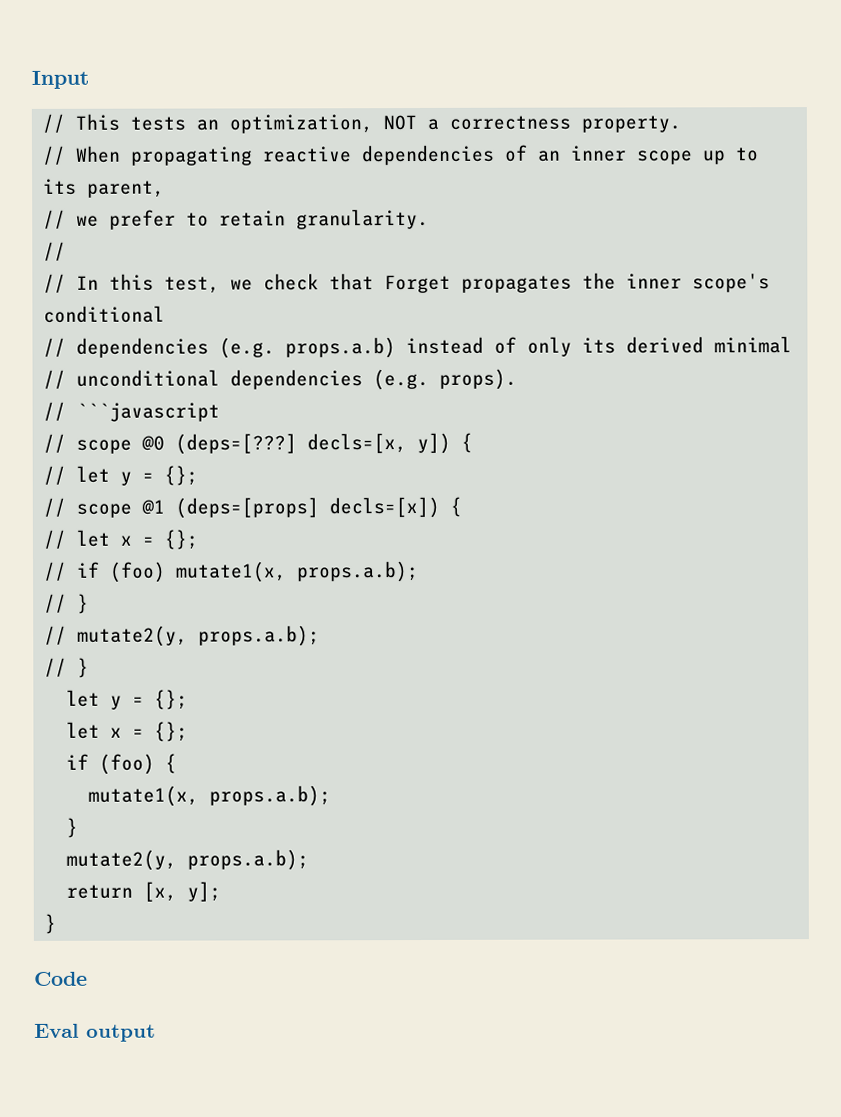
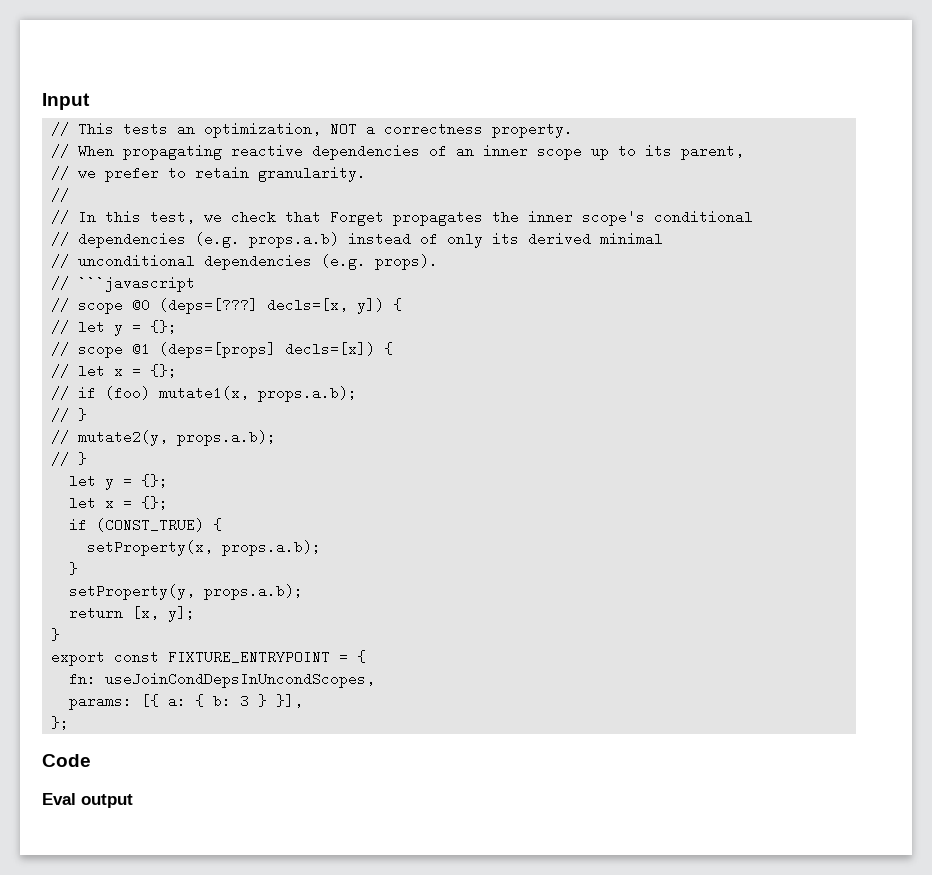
[98,753,177,775] [87,785,199,807] (foo) { // mutate1(x, -> [96,518,222,532] [87,540,213,556] (CONST_TRUE) { // setProperty(x,
[65,849,177,871] mutate2(y, -> [69,584,195,600] setProperty(y,
(56, 923) none -> [51,650,366,666] [69,672,375,688] [69,694,303,710] [51,716,69,730] // export const FIXTURE_ENTRYPOINT = { // fn: useJoinCondDepsInUncondScopes, // params: [{ a: { b: 3 } }], // };

